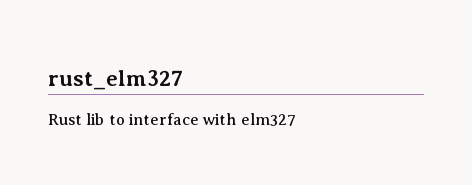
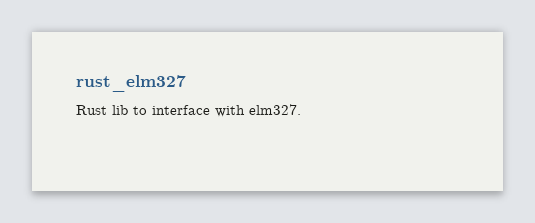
[240,113,296,126] elm327 -> [249,104,301,115] elm327.

